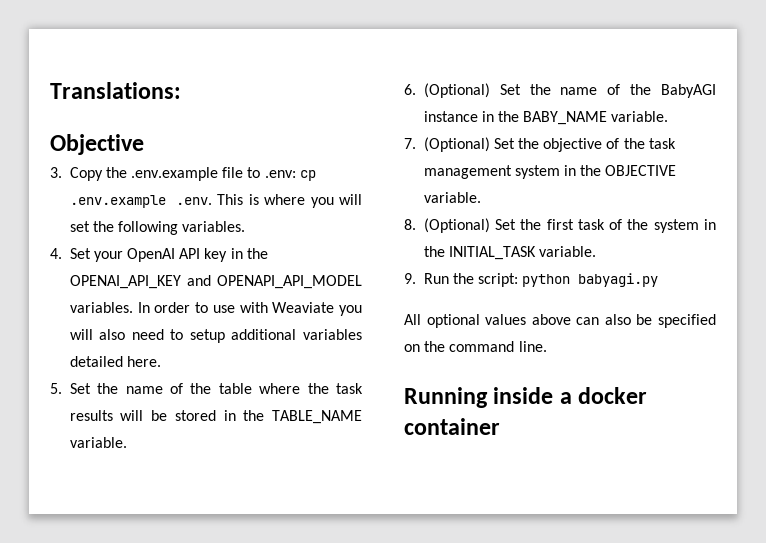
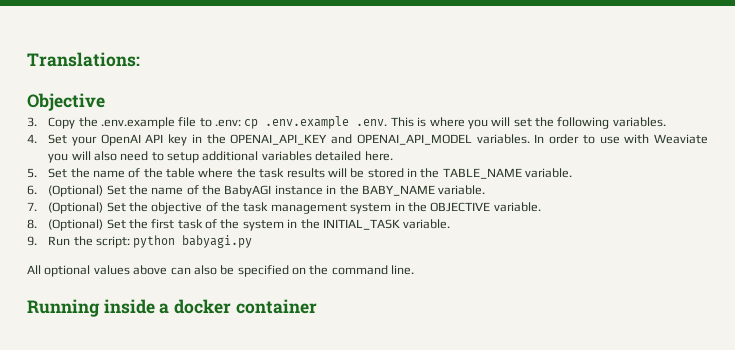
[217,275,362,289] OPENAPI_API_MODEL -> [356,134,472,145] OPENAI_API_MODEL

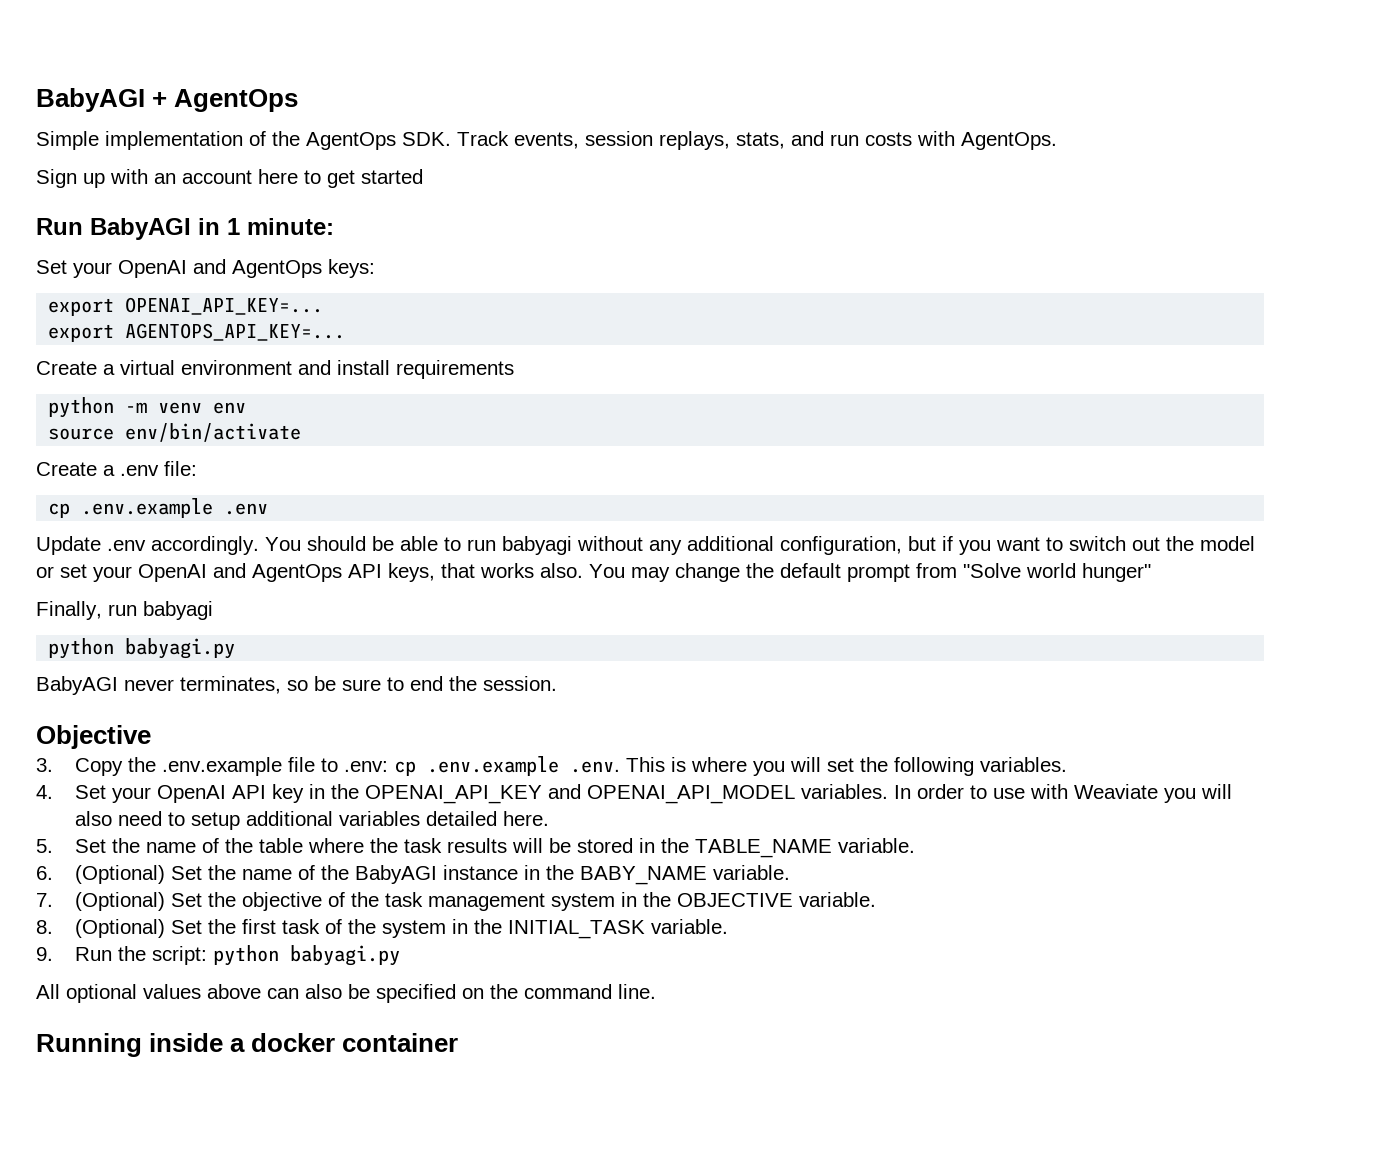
[27,52,140,67] Translations: -> [36,88,299,112] [36,131,1057,150] [36,169,423,188] [36,218,334,240] [36,259,375,278] [48,297,324,316] [48,323,346,342] [36,360,514,379] [48,397,247,418] [48,423,302,442] [36,461,197,476] [48,498,269,518] [36,536,1255,555] [36,563,1151,582] [36,601,213,620] [48,638,236,659] [36,676,557,695] BabyAGI + AgentOps // Simple implementation of the AgentOps SDK. Track events, session replays, stats, and run costs with AgentOps. // Sign up with an account here to get started // Run BabyAGI in 1 minute: // Set your OpenAI and AgentOps keys: // export OPENAI_API_KEY=... // export AGENTOPS_API_KEY=... // Create a virtual environment and install requirements // python -m venv env // source env/bin/activate // Create a .env file: // cp .env.example .env // Update .env accordingly. You should be able to run babyagi without any additional configuration, but if you want to switch out the model or set your OpenAI and AgentOps API keys, that works also. You may change the default prompt from "Solve world hunger" // Finally, run babyagi // python babyagi.py // BabyAGI never terminates, so be sure to end the session.

